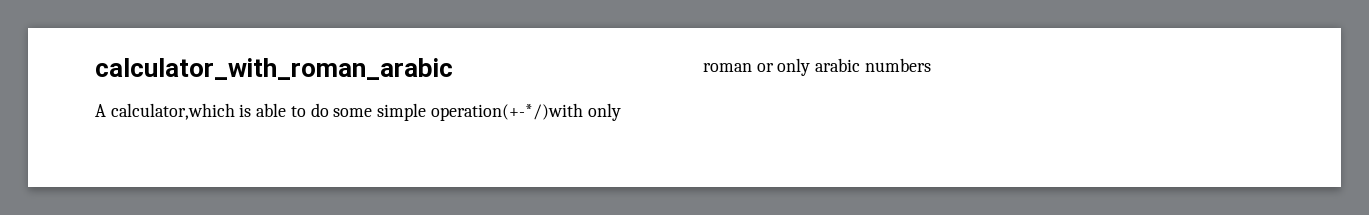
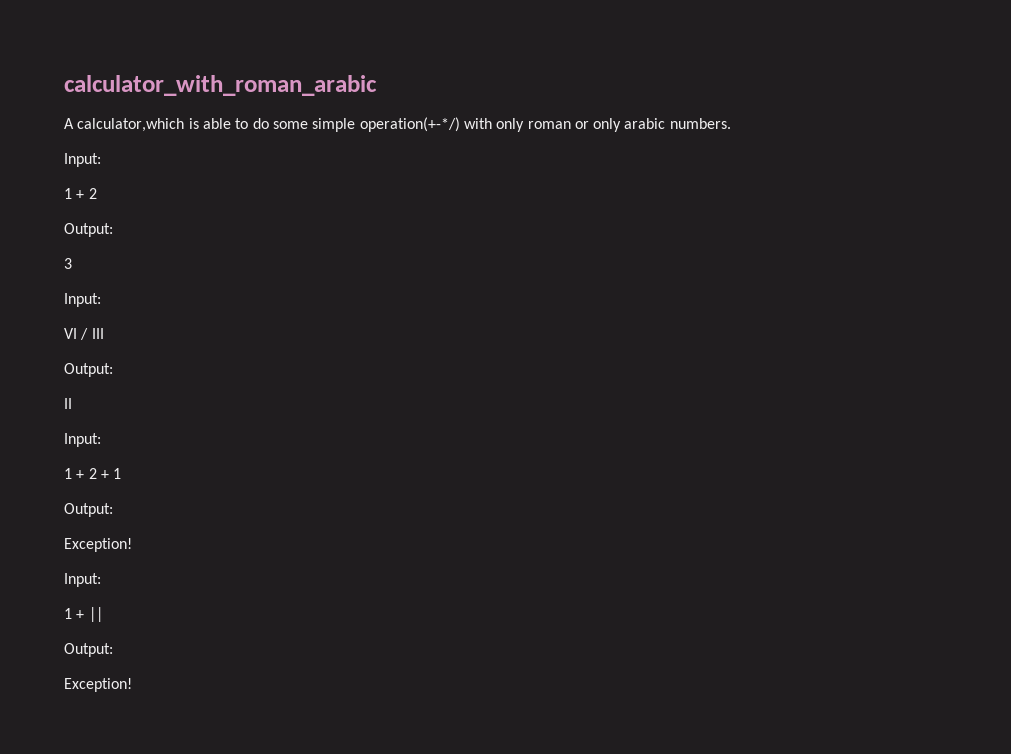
[430,103,583,121] operation(+-*/)with -> [359,117,492,132] operation(+-*/) with
[864,58,931,72] numbers -> [669,118,731,129] [64,153,101,167] [64,188,97,199] [64,223,113,237] [64,258,72,269] [64,293,101,307] [64,328,104,340] [64,363,113,377] [64,398,72,409] [64,433,101,447] [64,468,122,479] [64,503,113,517] [64,538,132,552] [64,573,101,587] [64,607,103,622] [64,643,113,657] [64,678,132,692] numbers. // Input: // 1 + 2 // Output: // 3 // Input: // VI / III // Output: // II // Input: // 1 + 2 + 1 // Output: // Exception! // Input: // 1 + || // Output: // Exception!

